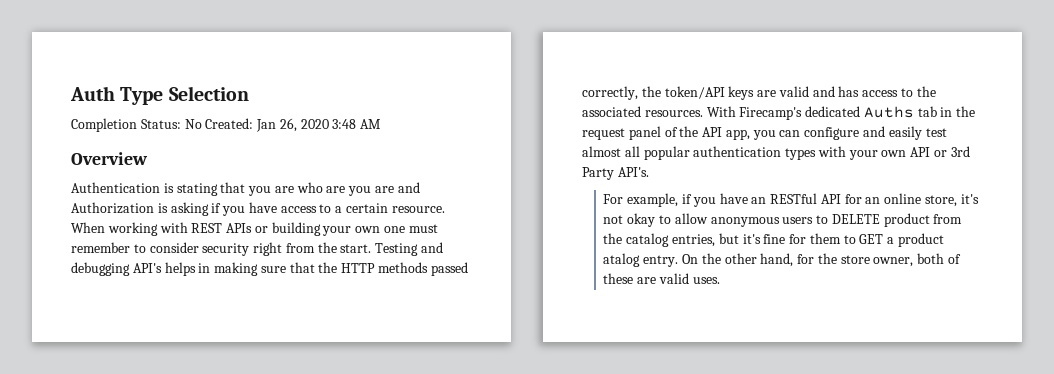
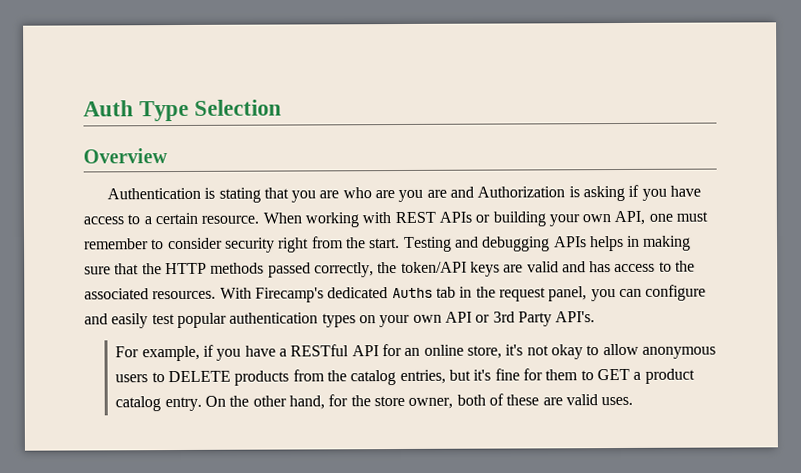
[71,118,382,132] // Completion Status: No Created: Jan 26, 2020 3:48 AM -> (283, 107) none
(381, 229) none -> [614,210,646,226] API,
[132,263,162,273] API's -> [553,236,587,248] APIs
[628,126,750,140] panel of the API app, -> [548,286,588,302] panel,
[582,146,640,157] almost all -> (175, 319) none
[817,146,846,157] with -> [358,315,376,324] on
[751,197,767,204] an -> [279,348,288,357] a
[883,213,930,227] product -> [234,370,290,386] products
[603,253,641,267] atalog -> [115,396,162,412] catalog

